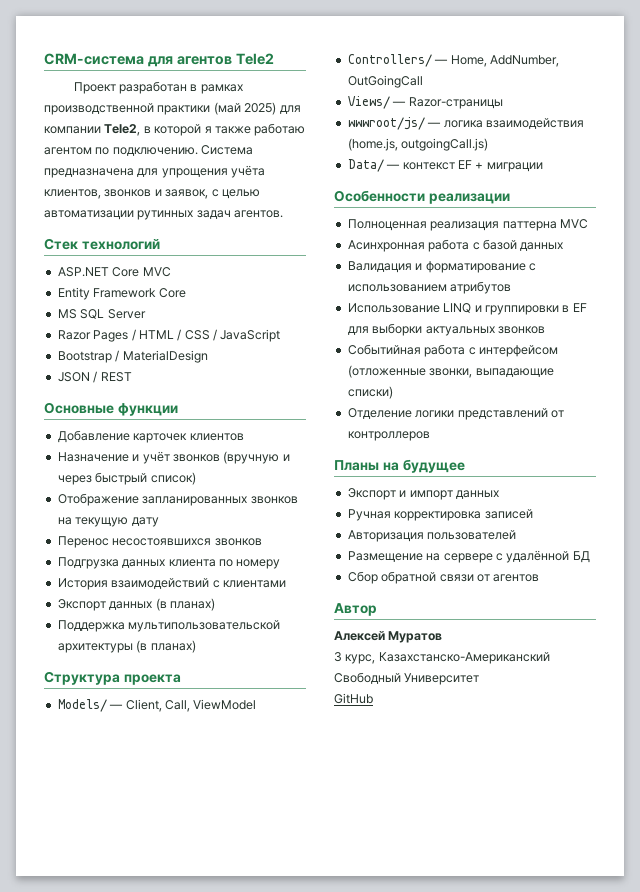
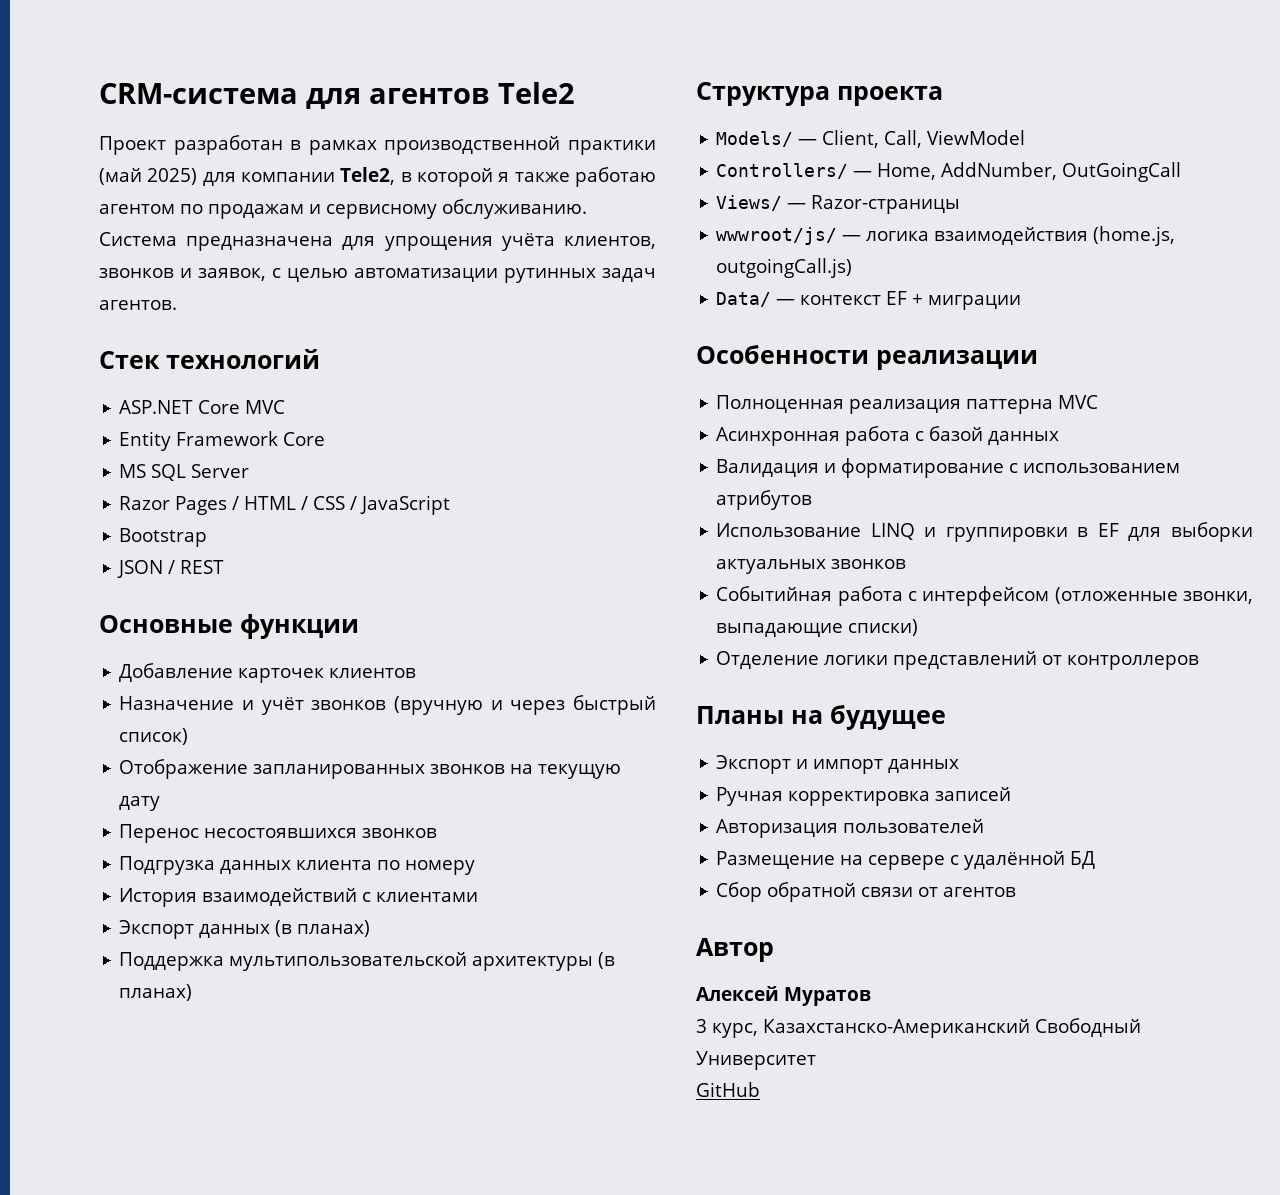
[112,147,198,156] подключению. -> [208,199,587,219] продажам и сервисному обслуживанию.
[115,350,208,363] / MaterialDesign -> (208, 537) none

